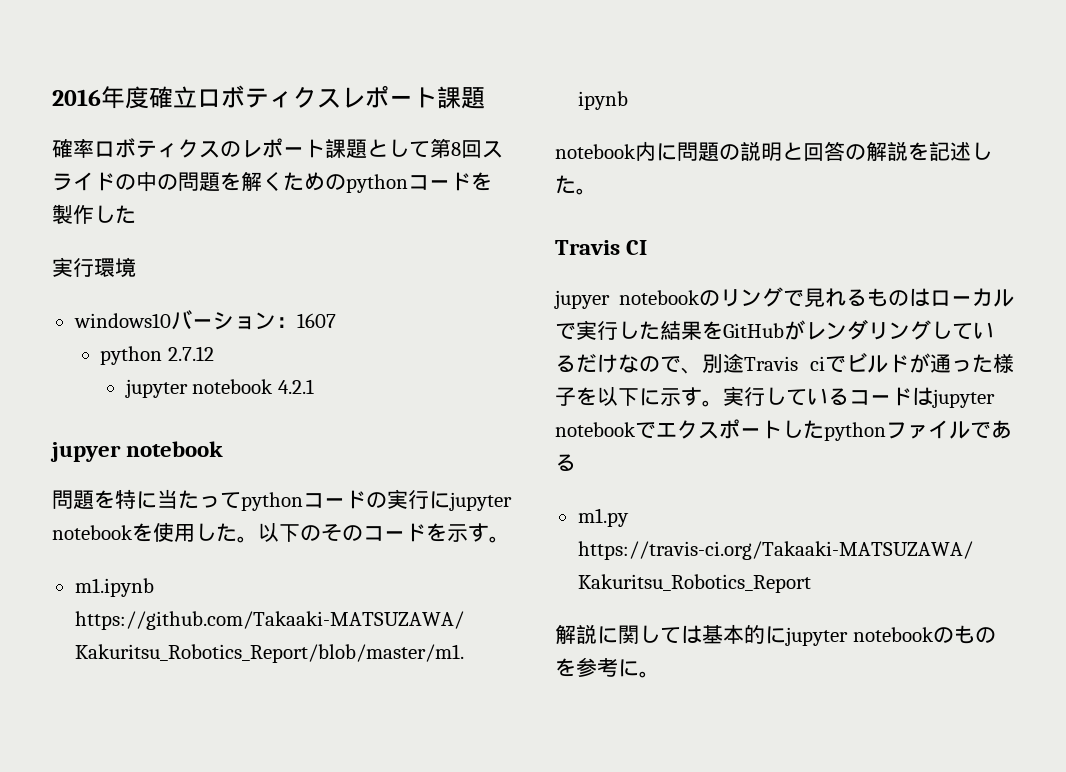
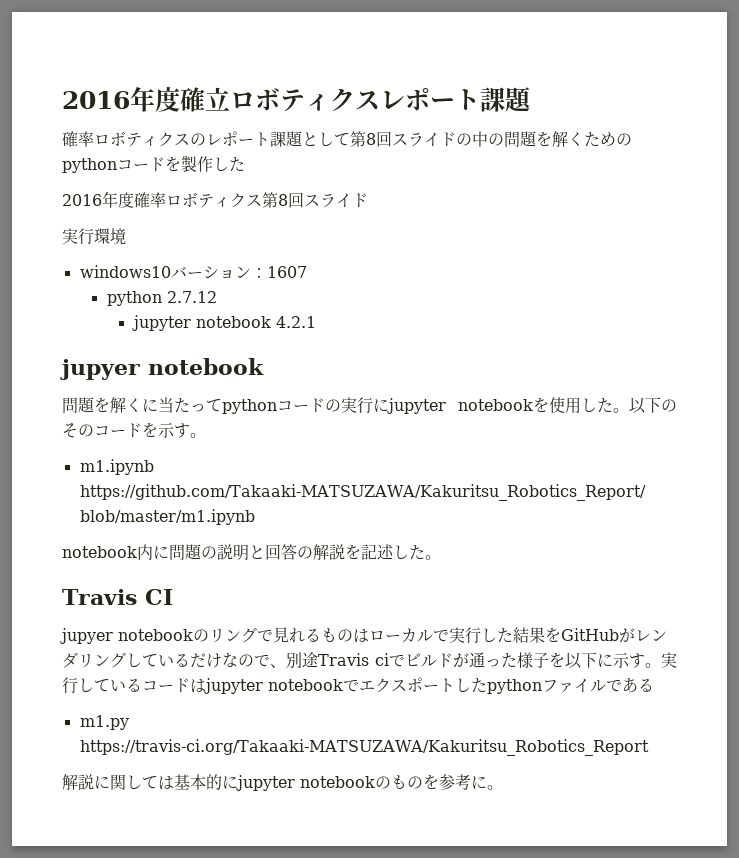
(136, 214) none -> [62,191,368,208] // 2016年度確率ロボティクス第8回スライド
[115,489,136,509] 特 -> [110,397,142,413] 解く

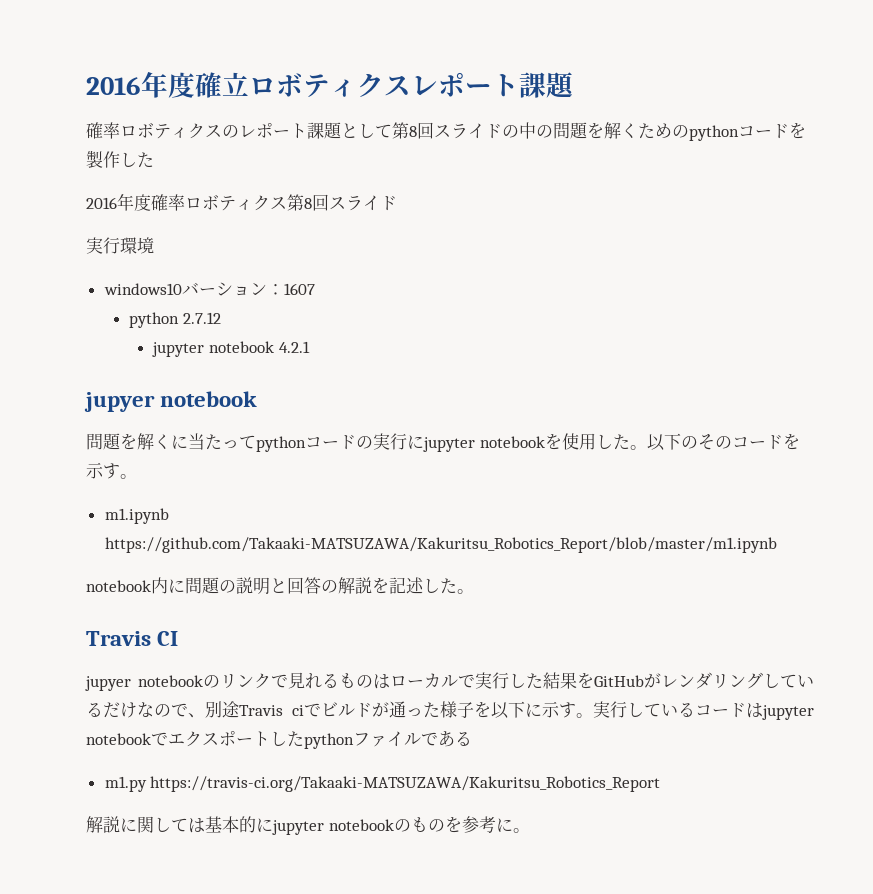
[241,627,257,643] グ -> [253,673,271,689] ク

